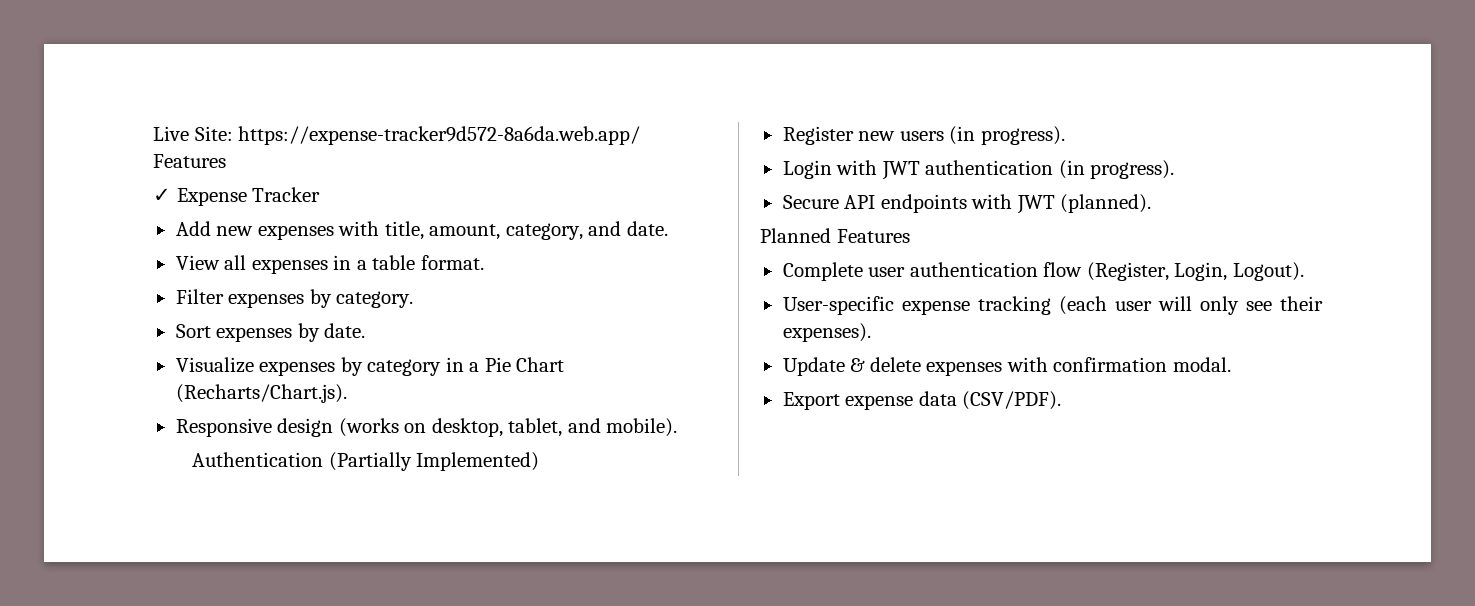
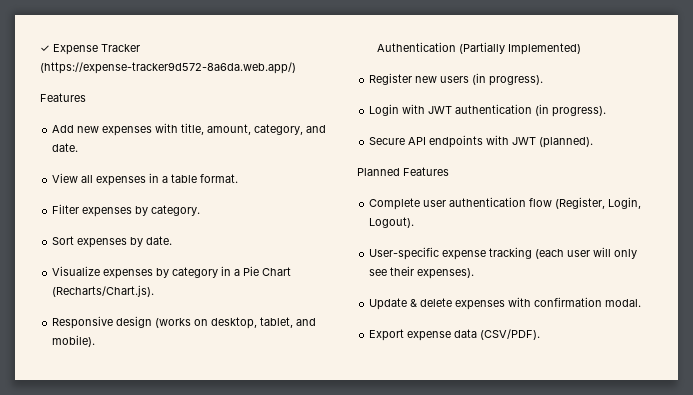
[153,126,641,145] [153,154,226,168] Live Site: https://expense-tracker9d572-8a6da.web.app/ Features // -> (40, 48) none
(321, 194) none -> [40,62,296,74] [40,93,86,102] (https://expense-tracker9d572-8a6da.web.app/) // Features

